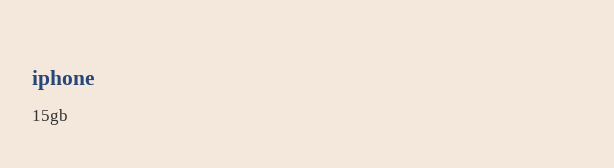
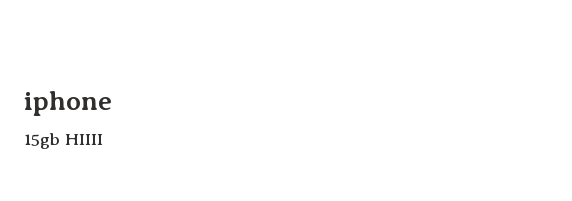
(68, 117) none -> [64,134,103,145] HIIII

